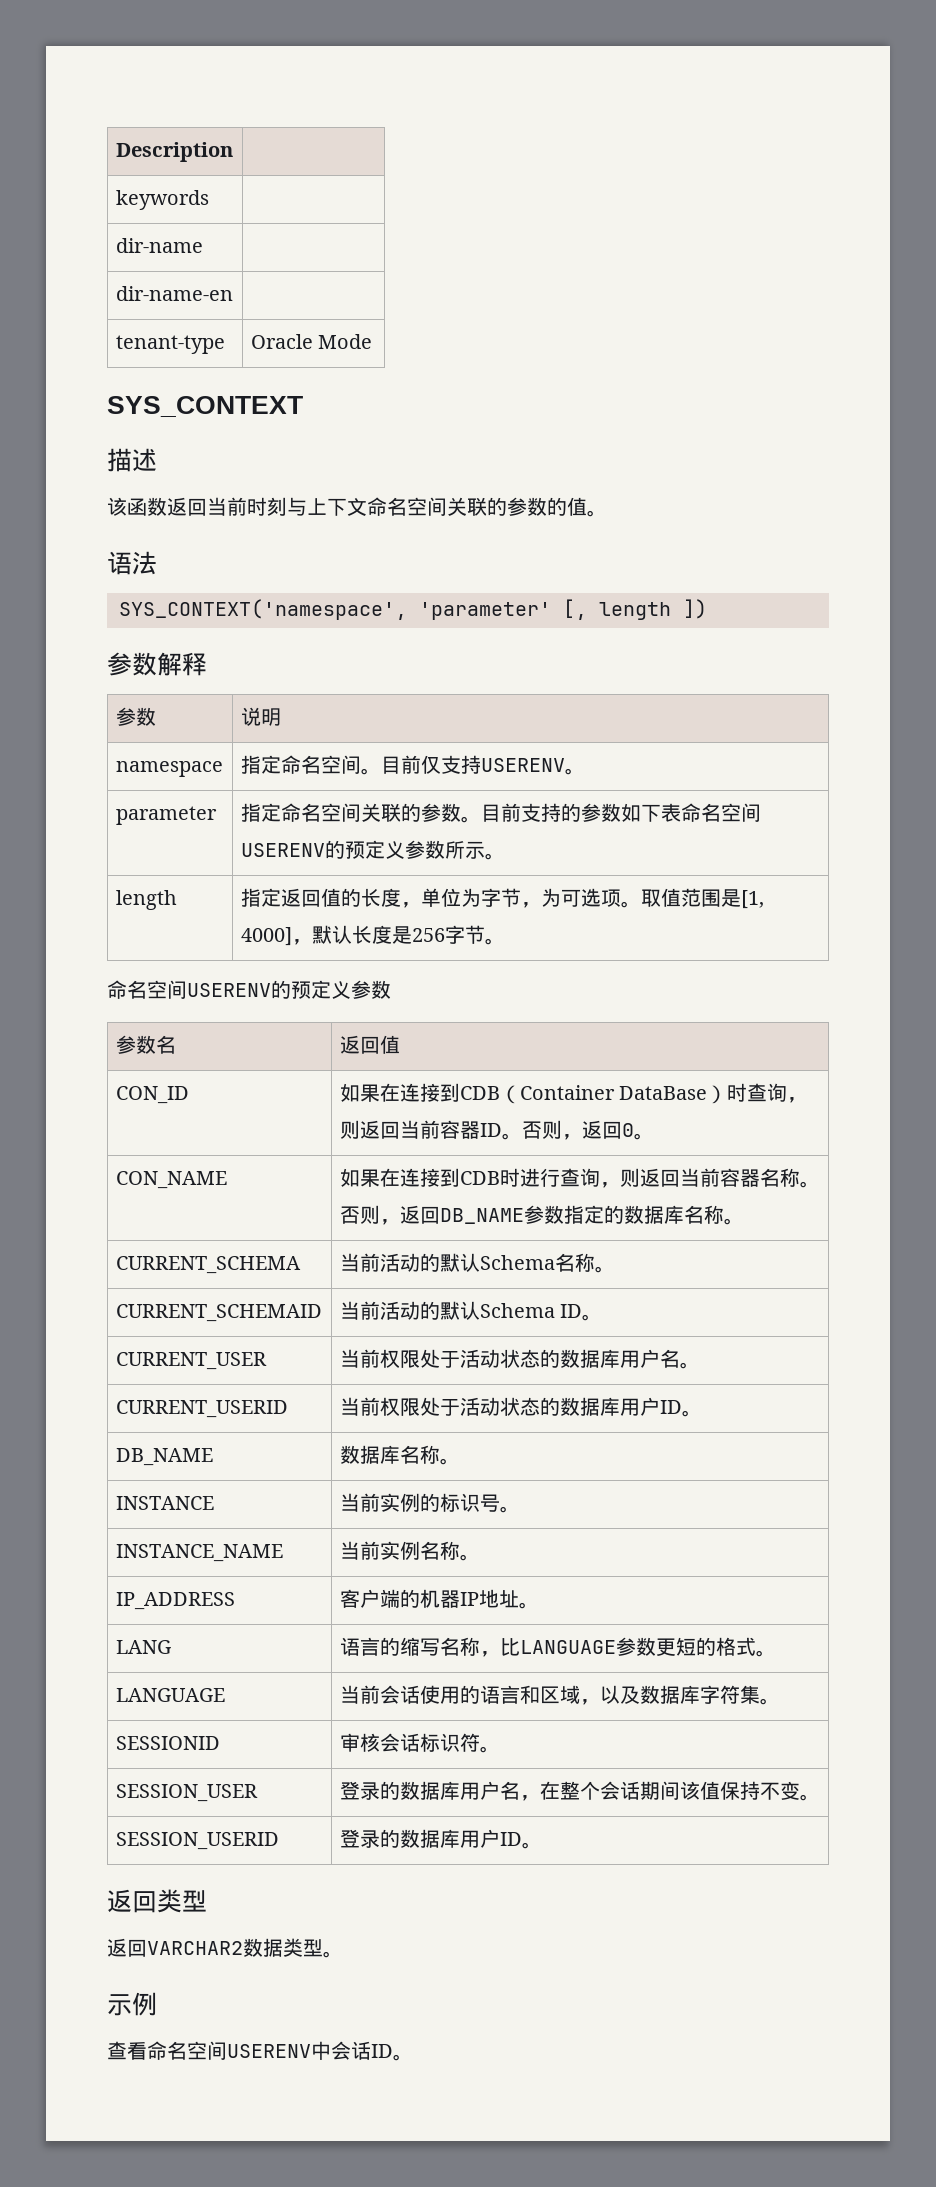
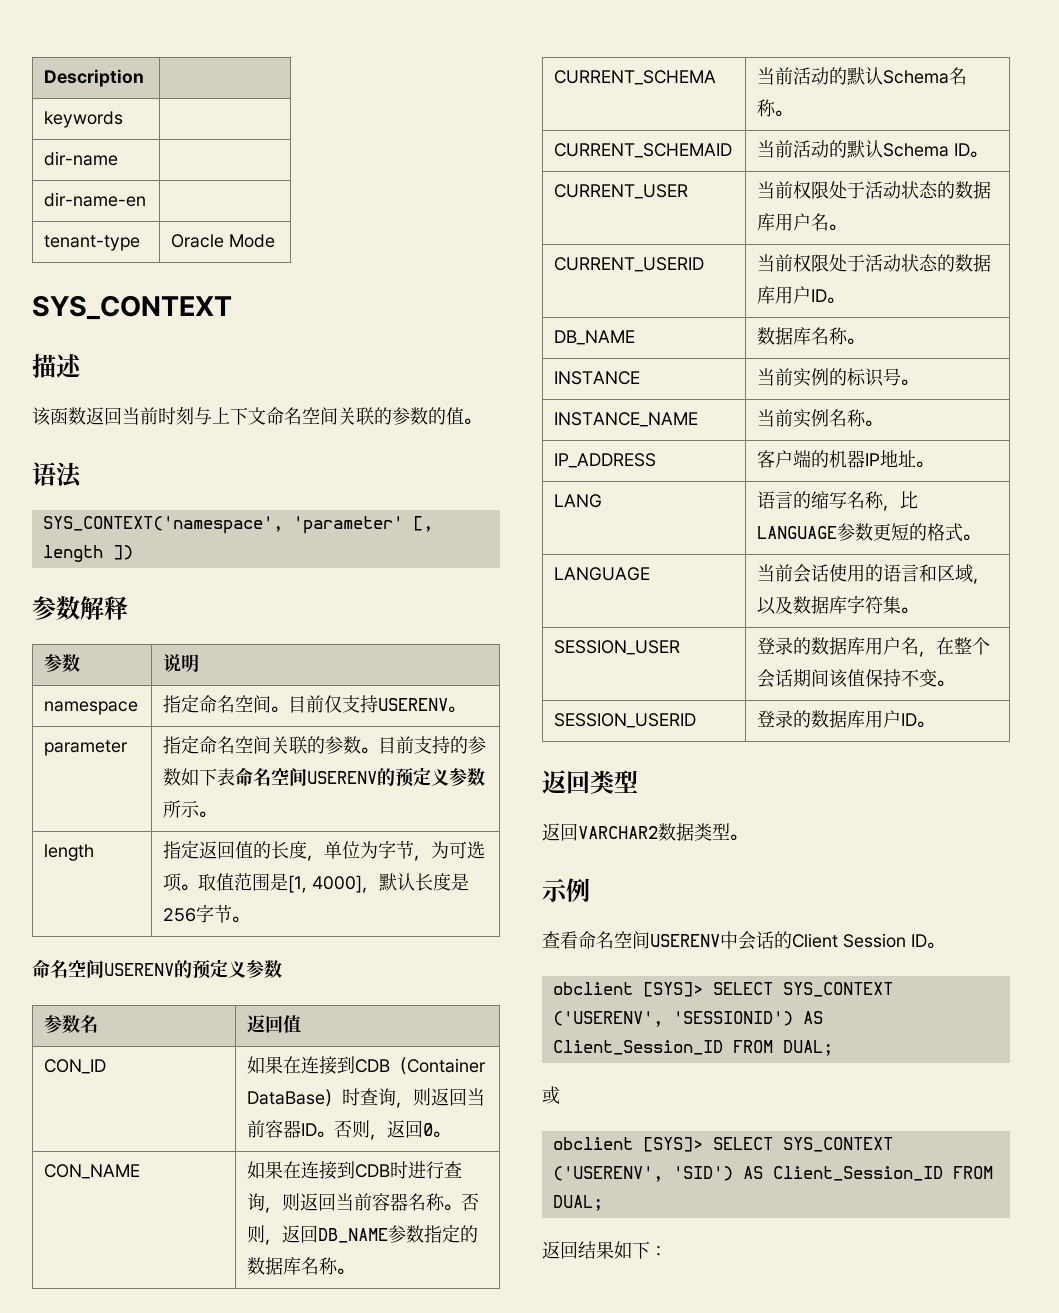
[115,1736,220,1750] [339,1733,500,1753] // SESSIONID | 审核会话标识符。 -> (919, 610) none
[371,2044,413,2061] ID。 -> [774,931,944,949] [552,982,893,997] [552,1011,823,1027] [552,1040,833,1056] [542,1086,560,1104] [552,1137,893,1152] [552,1166,993,1182] [552,1195,603,1211] [542,1241,667,1259] 的Client Session ID。 // obclient [SYS]> SELECT SYS_CONTEXT ('USERENV', 'SESSIONID') AS Client_Session_ID FROM DUAL; // 或 // obclient [SYS]> SELECT SYS_CONTEXT ('USERENV', 'SID') AS Client_Session_ID FROM DUAL; // 返回结果如下：

